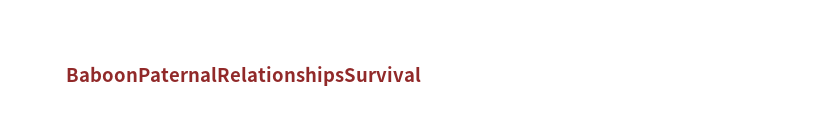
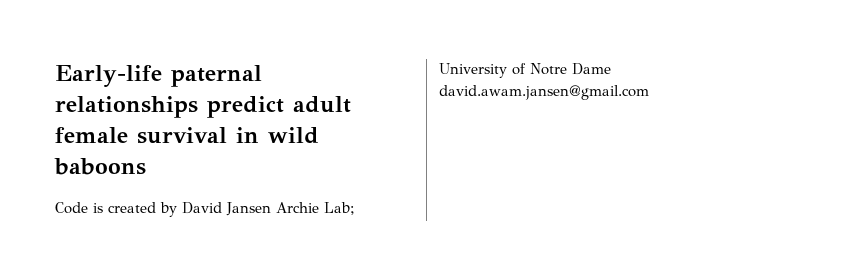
[66,66,421,86] BaboonPaternalRelationshipsSurvival -> [55,65,262,87] [55,96,351,118] [55,127,319,144] [54,158,146,175] [55,202,355,217] [439,63,611,78] [439,85,649,100] Early-life paternal relationships predict adult female survival in wild baboons // Code is created by David Jansen Archie Lab; University of Notre Dame david.awam.jansen@gmail.com

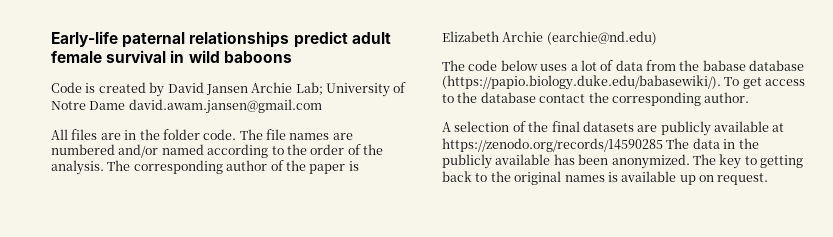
(649, 92) none -> [51,129,353,140] [51,144,383,158] [51,160,359,175] [442,31,657,45] [442,60,805,71] [442,75,806,90] [442,92,750,106] [442,121,785,136] [442,138,759,152] [442,154,803,169] [442,171,769,185] // All files are in the folder code. The file names are numbered and/or named according to the order of the analysis. The corresponding author of the paper is Elizabeth Archie (earchie@nd.edu) // The code below uses a lot of data from the babase database (https://papio.biology.duke.edu/babasewiki/). To get access to the database contact the corresponding author. // A selection of the final datasets are publicly available at https://zenodo.org/records/14590285 The data in the publicly available has been anonymized. The key to getting back to the original names is available up on request.

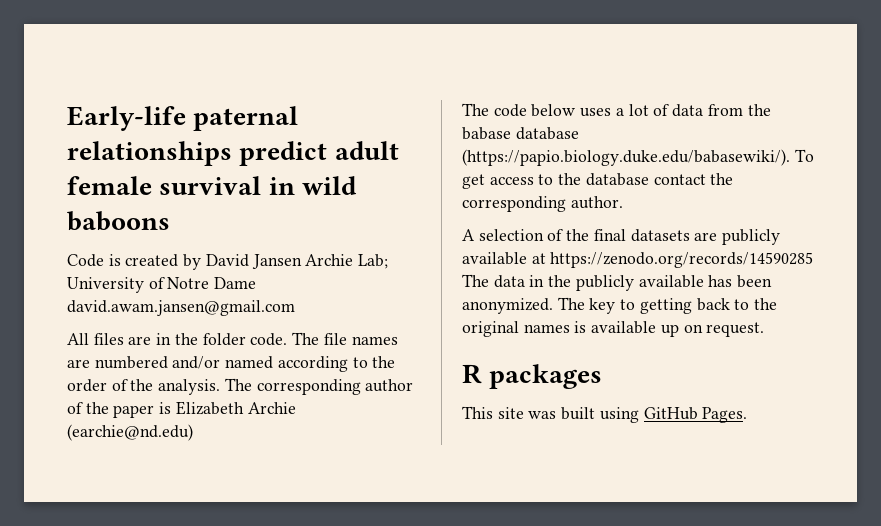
(769, 179) none -> [462,364,603,389] [462,406,748,423] // R packages // This site was built using GitHub Pages.

